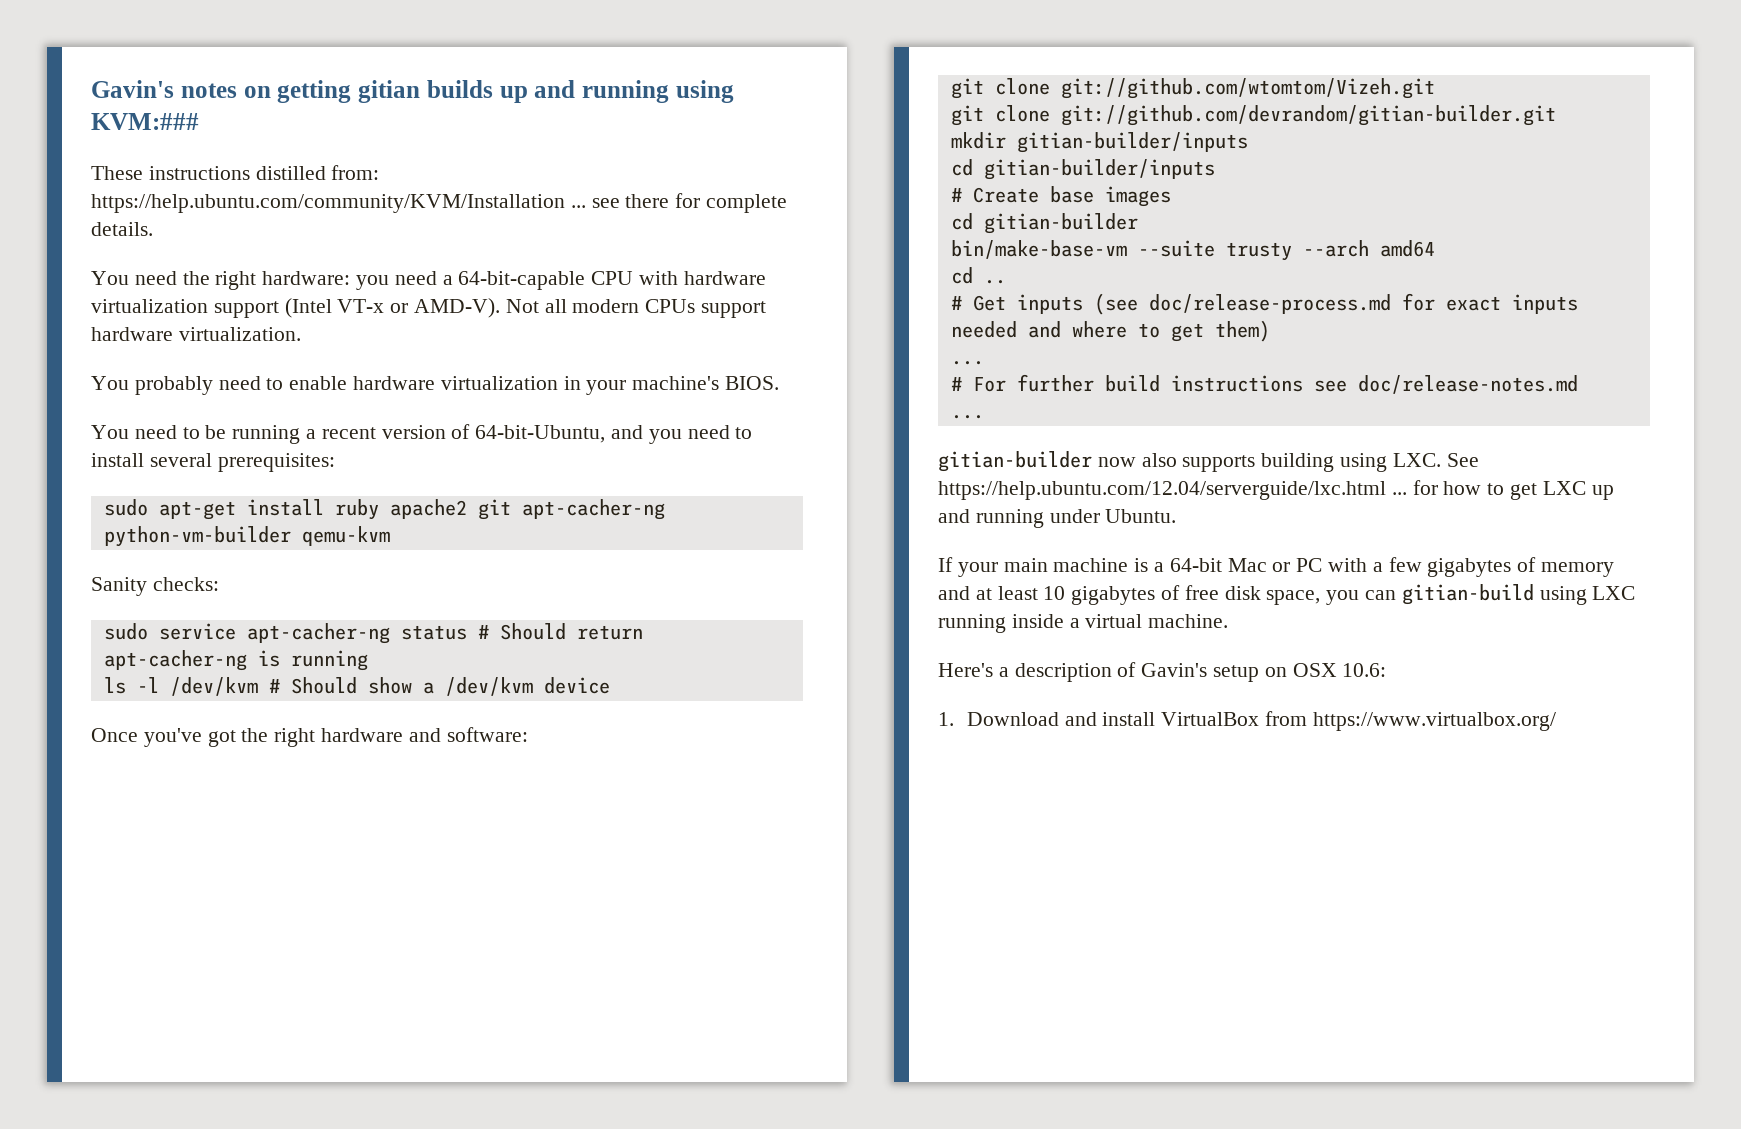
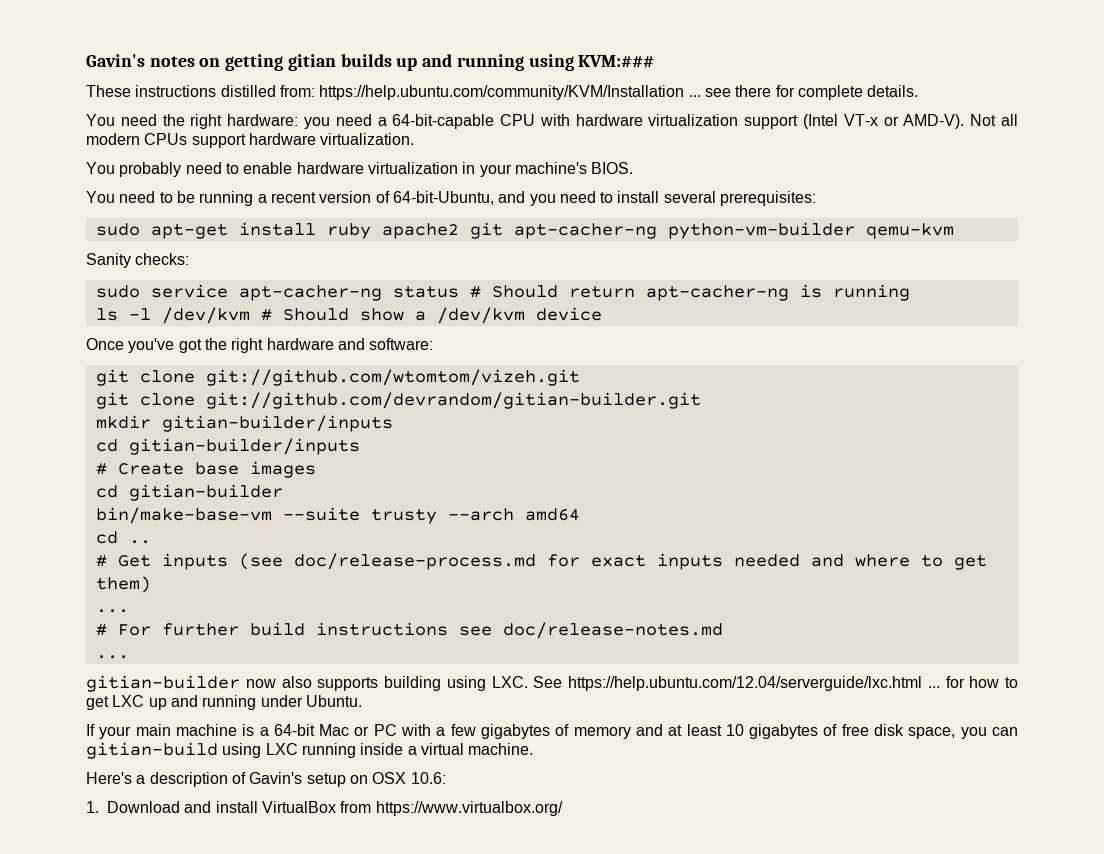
[1060,78,1435,99] git://github.com/wtomtom/Vizeh.git -> [205,369,580,386] git://github.com/wtomtom/vizeh.git

